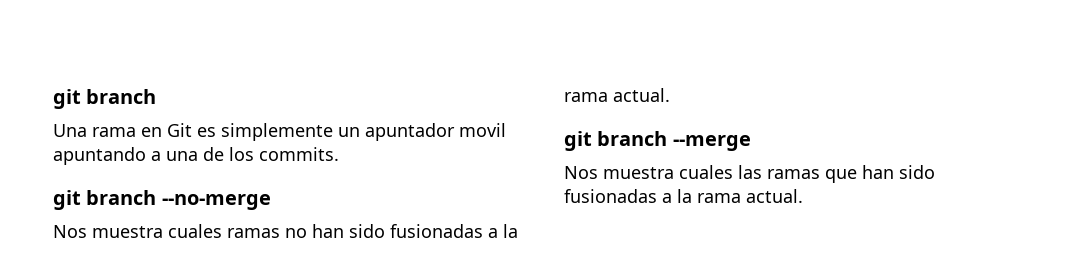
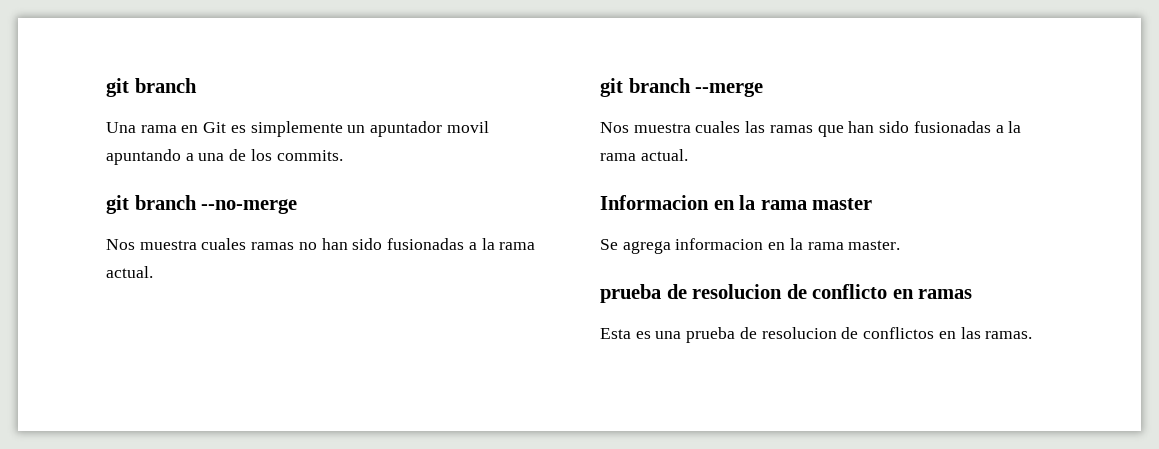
(803, 196) none -> [600,195,873,210] [600,238,901,254] [600,284,973,303] [600,327,1033,343] // Informacion en la rama master // Se agrega informacion en la rama master. // prueba de resolucion de conflicto en ramas // Esta es una prueba de resolucion de conflictos en las ramas.

